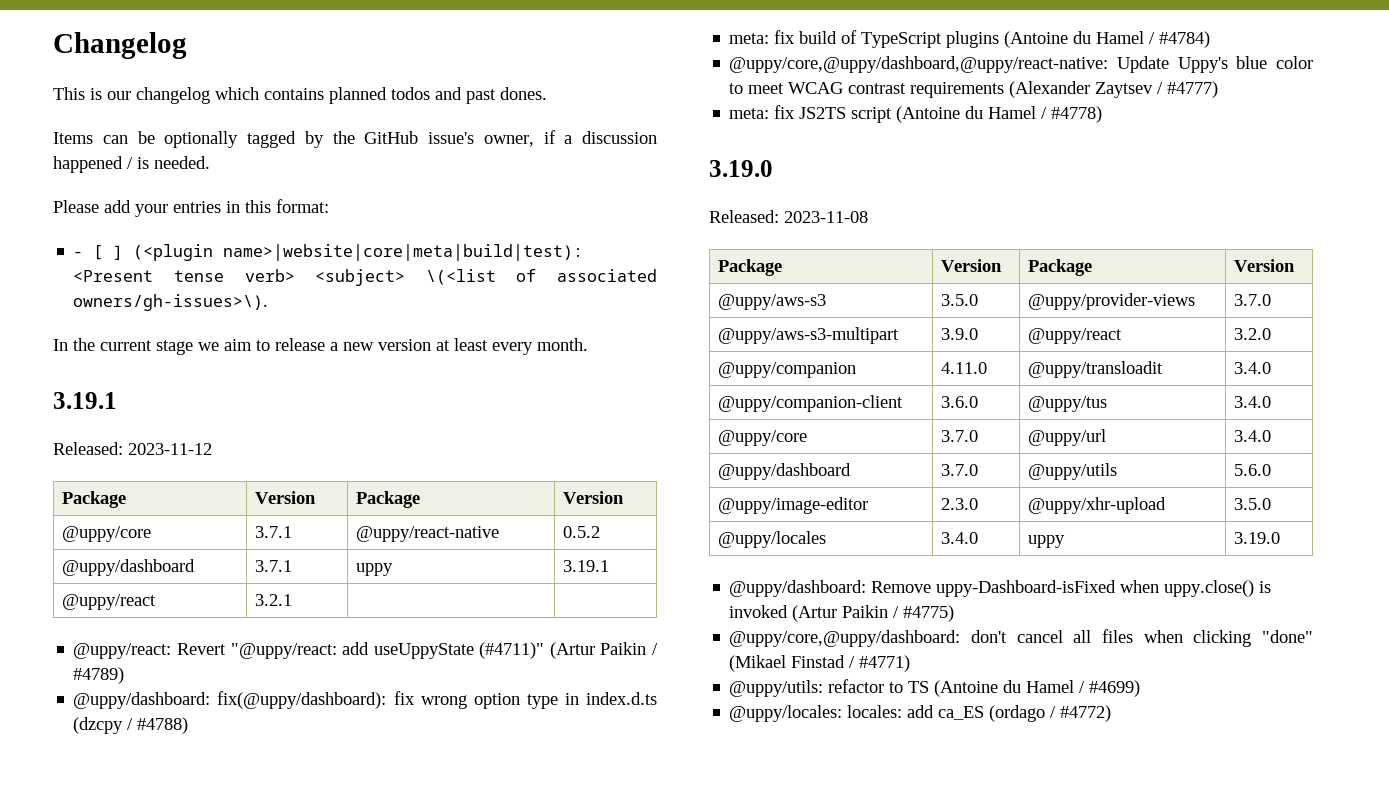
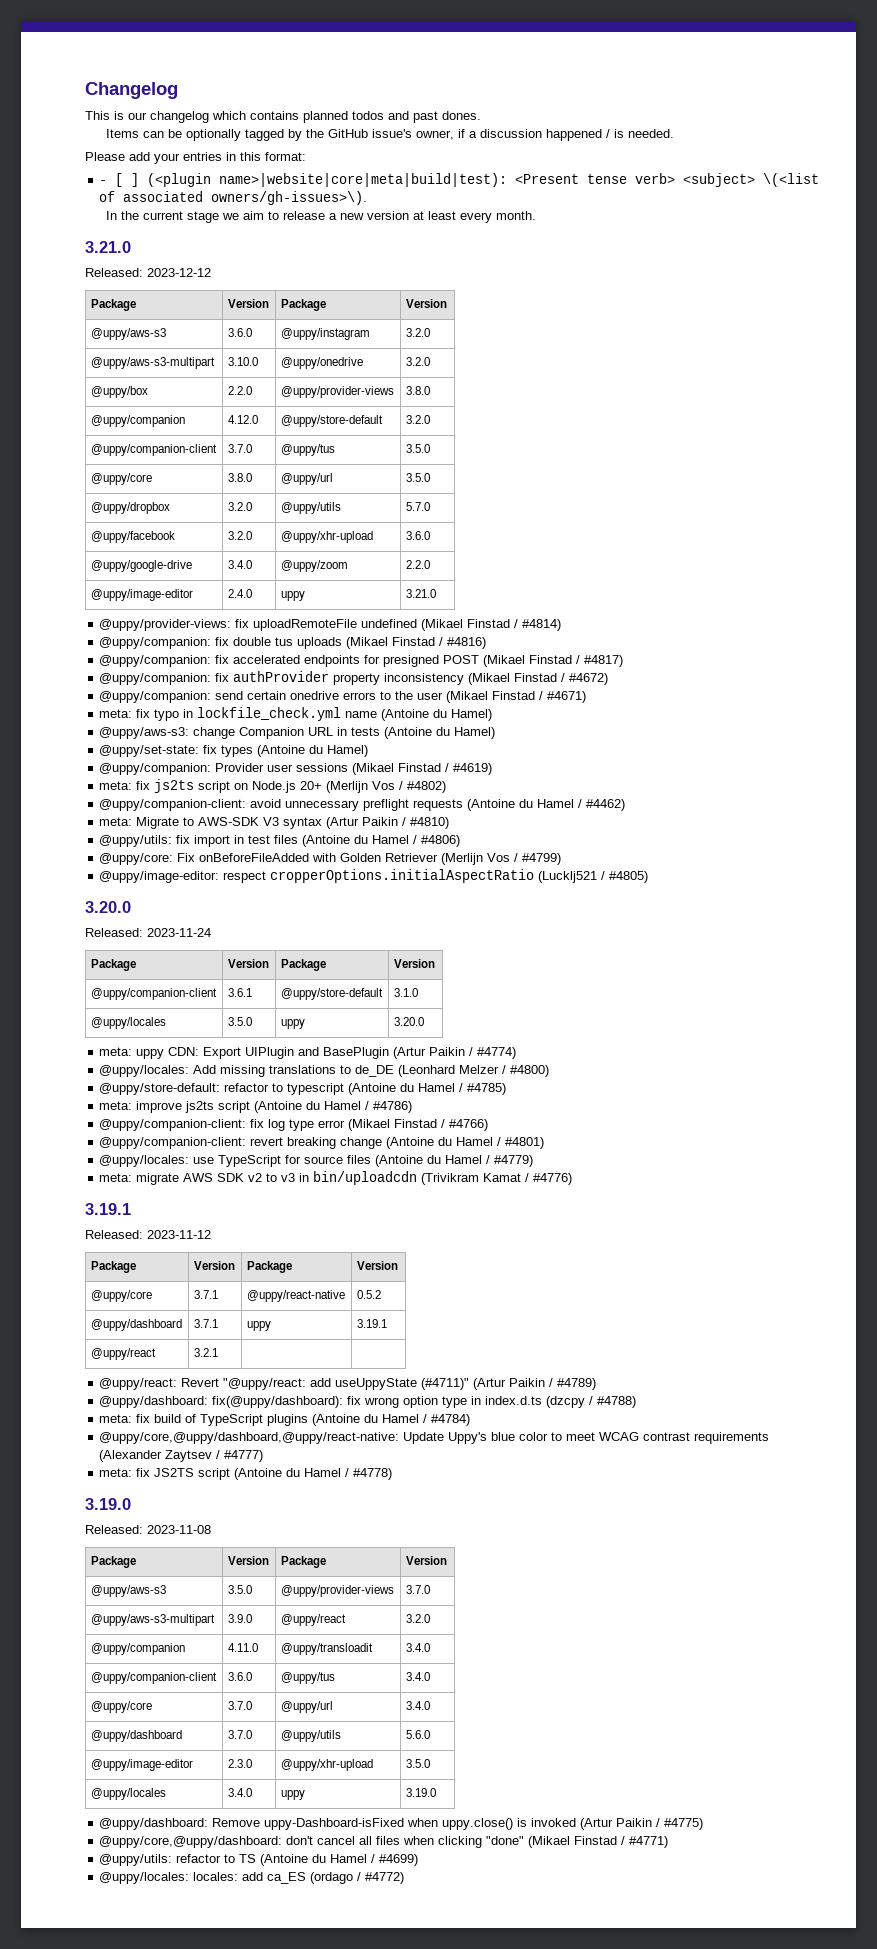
(588, 344) none -> [85,241,131,253] [85,268,211,277] [90,299,136,311] [227,299,269,308] [280,299,326,311] [405,299,447,308] [90,328,166,340] [227,328,252,337] [280,328,370,340] [405,328,430,337] [90,357,215,369] [227,357,258,366] [280,357,363,369] [405,357,430,366] [90,386,148,398] [227,386,252,395] [280,386,394,398] [405,386,430,395] [90,415,185,427] [227,415,258,424] [280,415,383,427] [405,415,430,424] [90,444,217,456] [227,444,252,453] [280,444,335,456] [405,444,430,453] [90,473,152,485] [227,473,252,482] [280,473,333,485] [405,473,430,482] [90,502,170,514] [227,502,252,511] [280,502,341,514] [405,502,430,511] [90,531,175,543] [227,531,252,540] [280,531,373,543] [405,531,430,540] [90,560,192,572] [227,560,252,569] [280,560,348,572] [405,560,430,569] [90,589,193,601] [227,589,252,598] [280,591,305,601] [405,589,436,598] [99,619,562,631] [99,637,487,649] [99,655,624,667] [99,671,609,685] [99,691,587,703] [99,707,493,721] [99,727,496,739] [99,745,369,757] [99,763,493,775] [99,779,447,793] [99,799,626,811] [99,817,450,829] [99,835,461,847] [99,853,562,865] [99,869,649,883] [85,901,131,913] [85,928,211,937] [90,959,136,971] [227,959,269,968] [280,959,326,971] [393,959,435,968] [90,988,217,1000] [227,988,252,997] [280,988,383,1000] [393,988,418,997] [90,1017,166,1029] [227,1017,252,1026] [280,1019,305,1029] [393,1017,424,1026] [99,1047,517,1059] [99,1065,550,1077] [99,1083,507,1095] [99,1101,413,1113] [99,1119,489,1131] [99,1137,545,1149] [99,1155,534,1167] [99,1171,573,1185] // 3.21.0 // Released: 2023-12-12 // Package | Version | Package | Version // @uppy/aws-s3 | 3.6.0 | @uppy/instagram | 3.2.0 // @uppy/aws-s3-multipart | 3.10.0 | @uppy/onedrive | 3.2.0 // @uppy/box | 2.2.0 | @uppy/provider-views | 3.8.0 // @uppy/companion | 4.12.0 | @uppy/store-default | 3.2.0 // @uppy/companion-client | 3.7.0 | @uppy/tus | 3.5.0 // @uppy/core | 3.8.0 | @uppy/url | 3.5.0 // @uppy/dropbox | 3.2.0 | @uppy/utils | 5.7.0 // @uppy/facebook | 3.2.0 | @uppy/xhr-upload | 3.6.0 // @uppy/google-drive | 3.4.0 | @uppy/zoom | 2.2.0 // @uppy/image-editor | 2.4.0 | uppy | 3.21.0 // @uppy/provider-views: fix uploadRemoteFile undefined (Mikael Finstad / #4814) // @uppy/companion: fix double tus uploads (Mikael Finstad / #4816) // @uppy/companion: fix accelerated endpoints for presigned POST (Mikael Finstad / #4817) // @uppy/companion: fix authProvider property inconsistency (Mikael Finstad / #4672) // @uppy/companion: send certain onedrive errors to the user (Mikael Finstad / #4671) // meta: fix typo in lockfile_check.yml name (Antoine du Hamel) // @uppy/aws-s3: change Companion URL in tests (Antoine du Hamel) // @uppy/set-state: fix types (Antoine du Hamel) // @uppy/companion: Provider user sessions (Mikael Finstad / #4619) // meta: fix js2ts script on Node.js 20+ (Merlijn Vos / #4802) // @uppy/companion-client: avoid unnecessary preflight requests (Antoine du Hamel / #4462) // meta: Migrate to AWS-SDK V3 syntax (Artur Paikin / #4810) // @uppy/utils: fix import in test files (Antoine du Hamel / #4806) // @uppy/core: Fix onBeforeFileAdded with Golden Retriever (Merlijn Vos / #4799) // @uppy/image-editor: respect cropperOptions.initialAspectRatio (Lucklj521 / #4805) // 3.20.0 // Released: 2023-11-24 // Package | Version | Package | Version // @uppy/companion-client | 3.6.1 | @uppy/store-default | 3.1.0 // @uppy/locales | 3.5.0 | uppy | 3.20.0 // meta: uppy CDN: Export UIPlugin and BasePlugin (Artur Paikin / #4774) // @uppy/locales: Add missing translations to de_DE (Leonhard Melzer / #4800) // @uppy/store-default: refactor to typescript (Antoine du Hamel / #4785) // meta: improve js2ts script (Antoine du Hamel / #4786) // @uppy/companion-client: fix log type error (Mikael Finstad / #4766) // @uppy/companion-client: revert breaking change (Antoine du Hamel / #4801) // @uppy/locales: use TypeScript for source files (Antoine du Hamel / #4779) // meta: migrate AWS SDK v2 to v3 in bin/uploadcdn (Trivikram Kamat / #4776)

